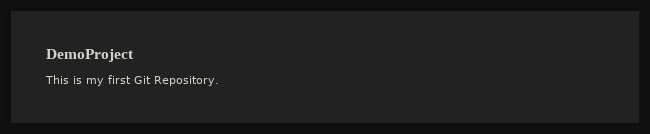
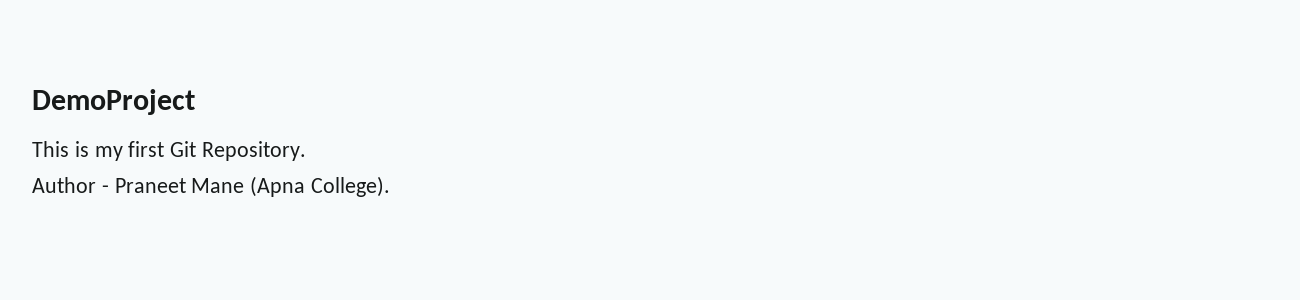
(219, 81) none -> [32,176,391,197] // Author - Praneet Mane (Apna College).

